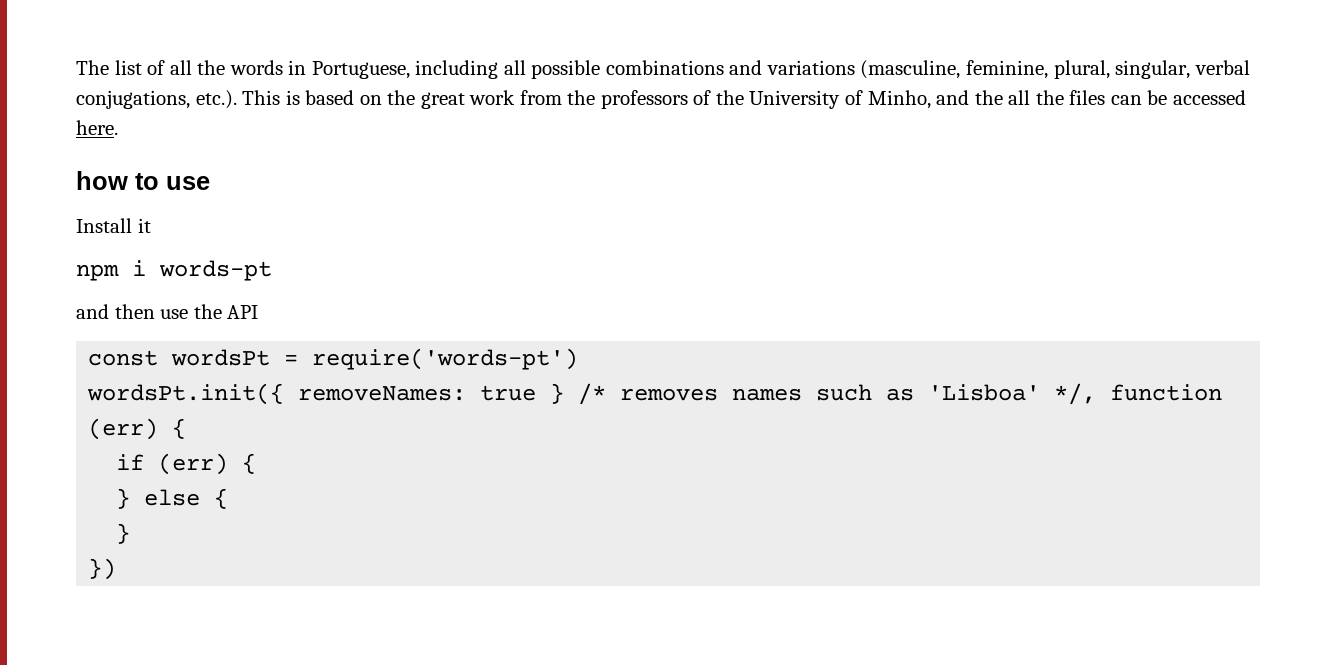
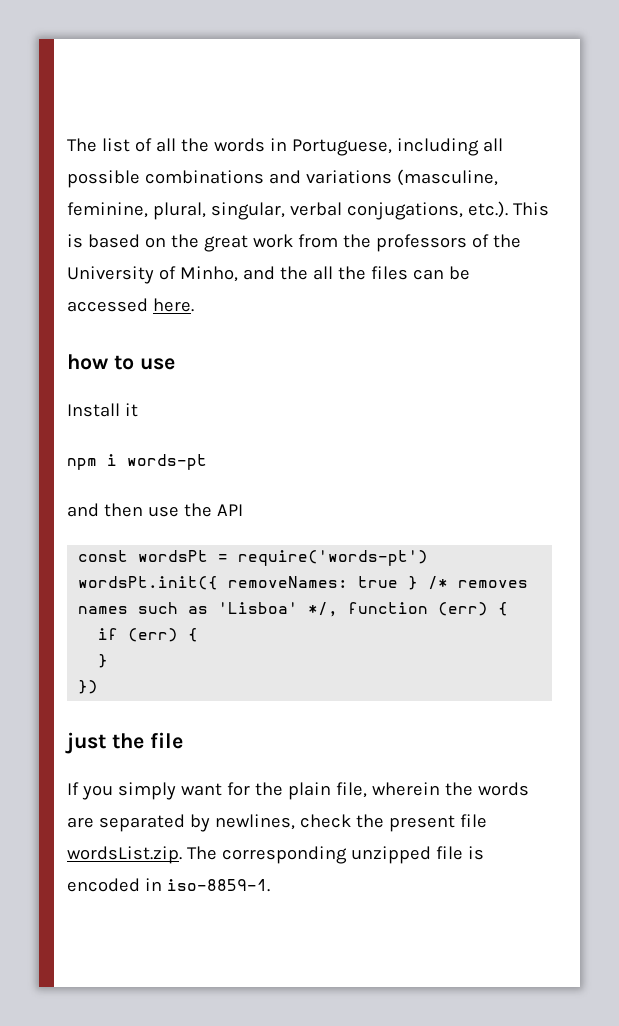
[116,488,229,509] // } else { -> (199, 635) none
(117, 569) none -> [65,732,183,754] [67,782,529,800] [67,814,487,832] [67,846,484,864] [67,878,270,892] // just the file // If you simply want for the plain file, wherein the words are separated by newlines, check the present file wordsList.zip. The corresponding unzipped file is encoded in iso-8859-1.

